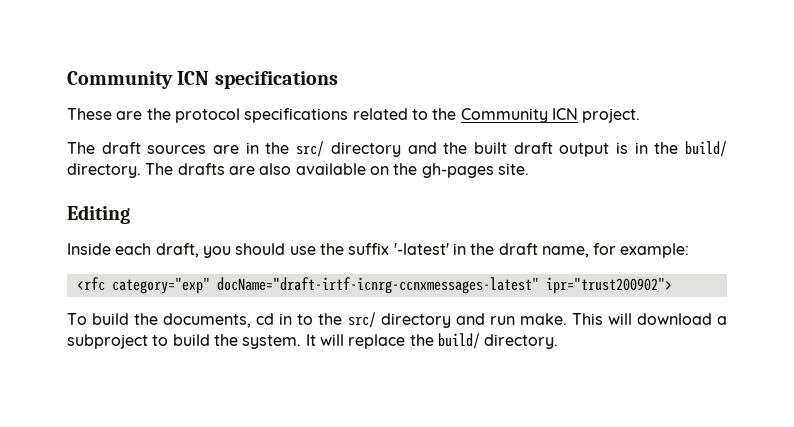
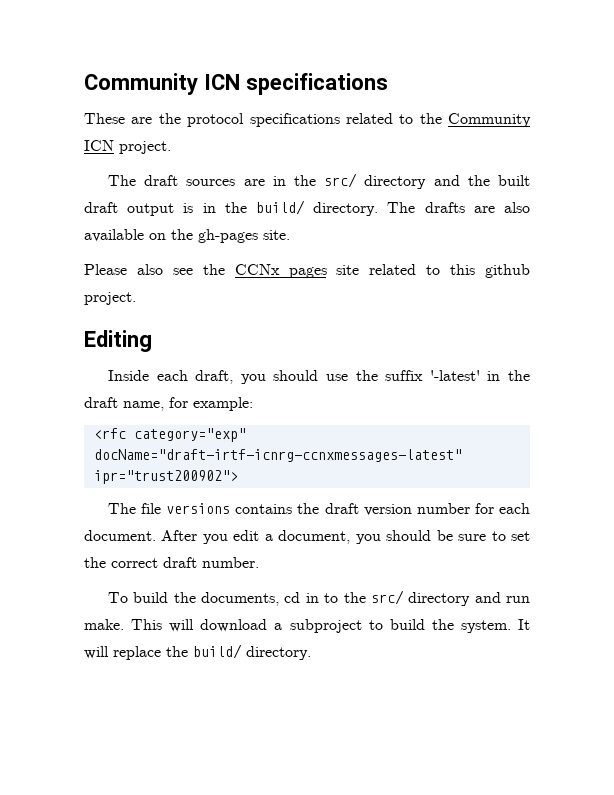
(529, 169) none -> [84,264,530,278] [84,292,136,305] // Please also see the CCNx pages site related to this github project.
(672, 285) none -> [107,503,531,516] [84,530,530,544] [84,557,259,568] // The file versions contains the draft version number for each document. After you edit a document, you should be sure to set the correct draft number.

